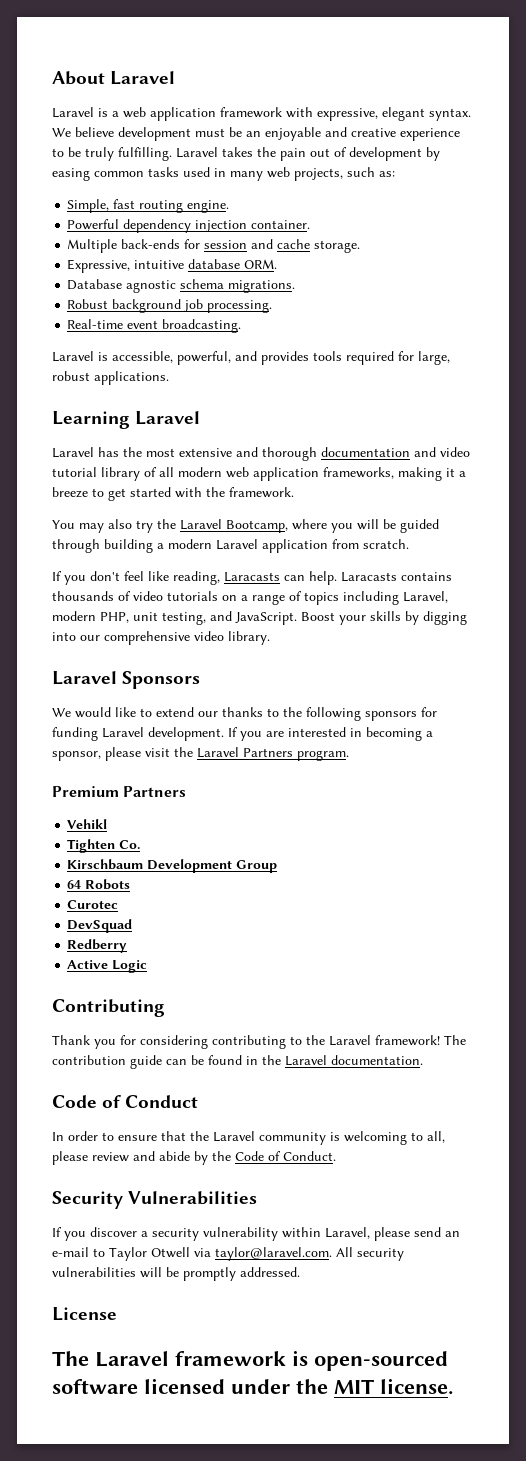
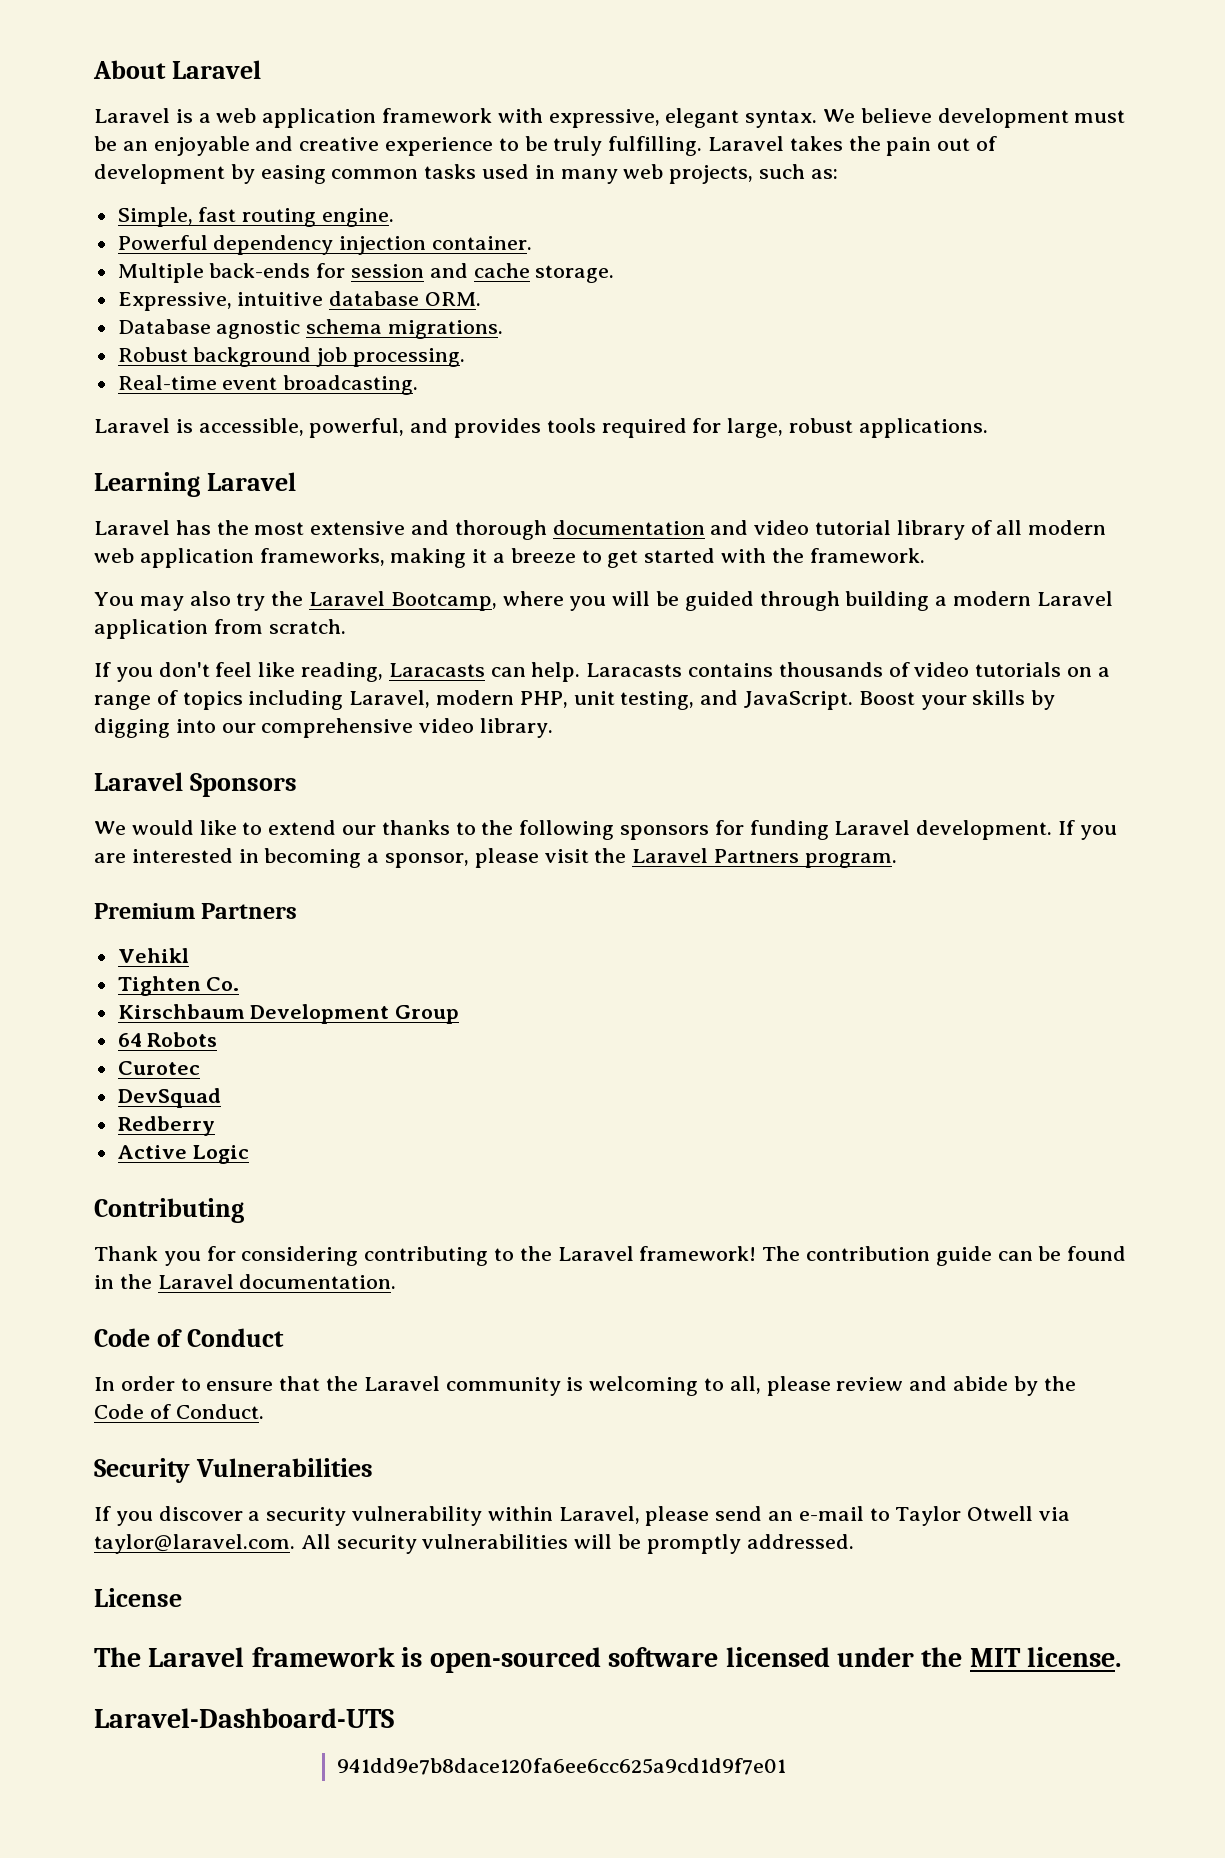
(453, 1386) none -> [94,1708,394,1728] [336,1758,786,1775] // Laravel-Dashboard-UTS // 941dd9e7b8dace120fa6ee6cc625a9cd1d9f7e01

